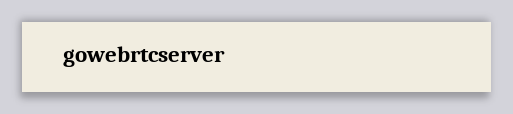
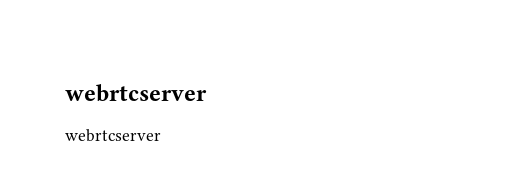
[63,46,225,67] gowebrtcserver -> [65,84,207,102] [65,129,161,142] webrtcserver // webrtcserver

